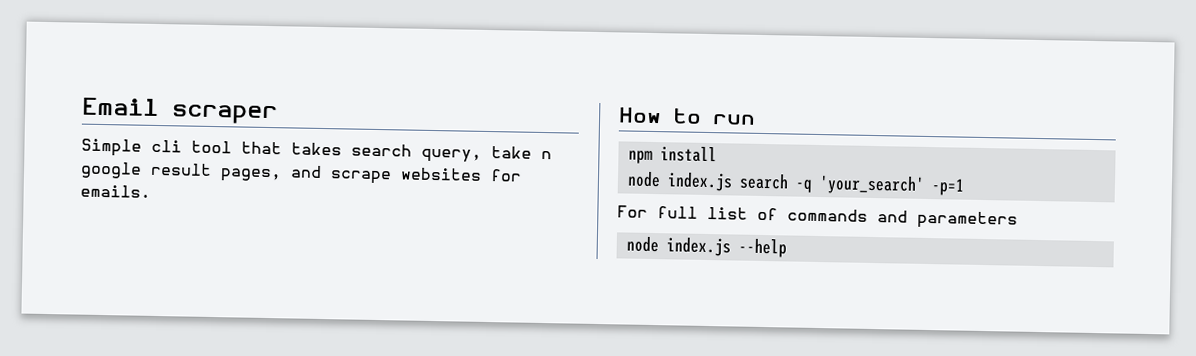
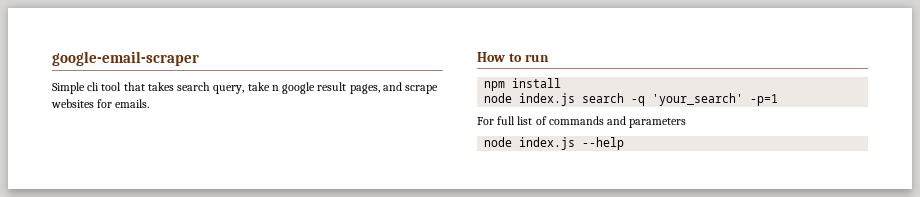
[82,97,278,125] Email scraper -> [52,51,199,66] google-email-scraper

